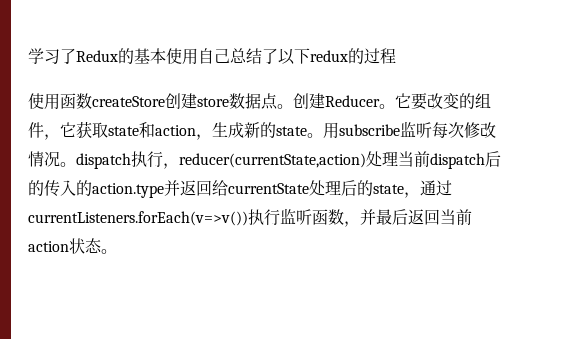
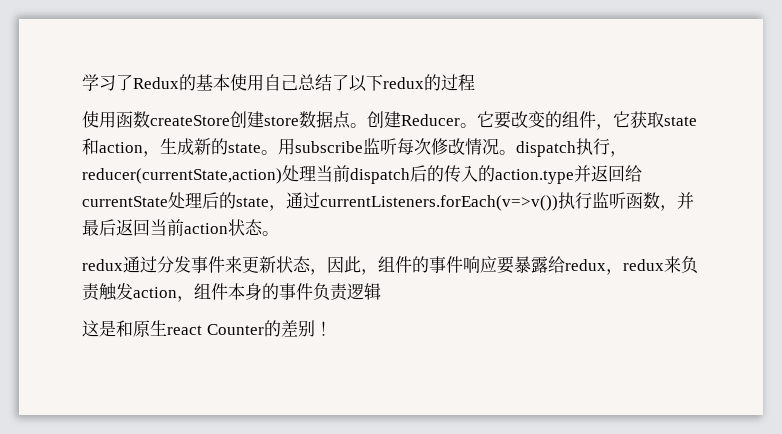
(117, 251) none -> [82,256,698,275] [82,283,381,302] [82,320,332,337] // redux通过分发事件来更新状态，因此，组件的事件响应要暴露给redux，redux来负责触发action，组件本身的事件负责逻辑 // 这是和原生react Counter的差别！

